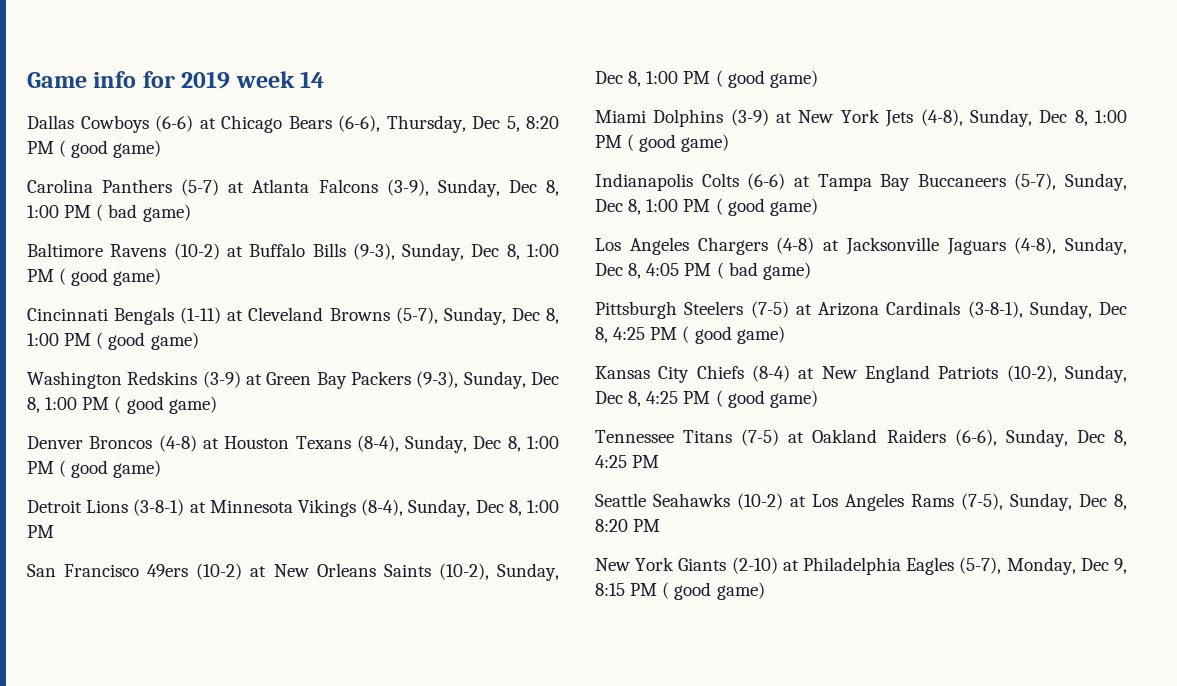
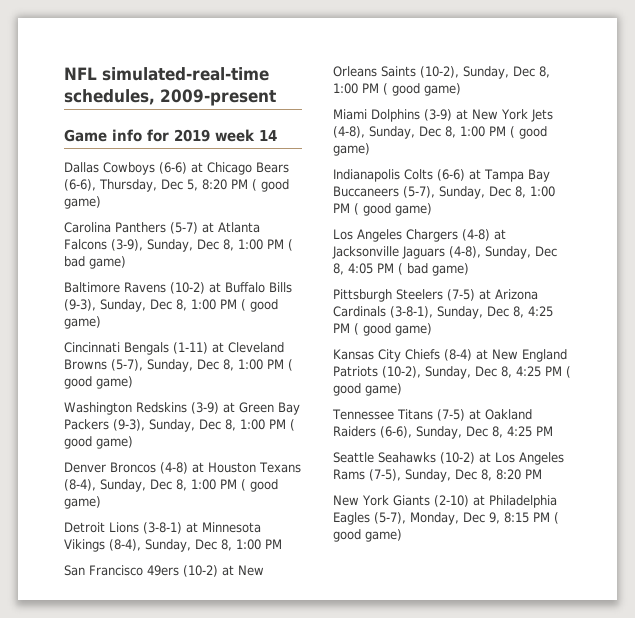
(27, 80) none -> [64,67,269,81] [64,89,276,106] NFL simulated-real-time schedules, 2009-present //

